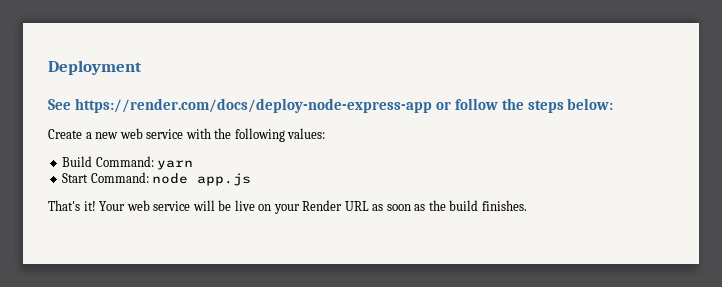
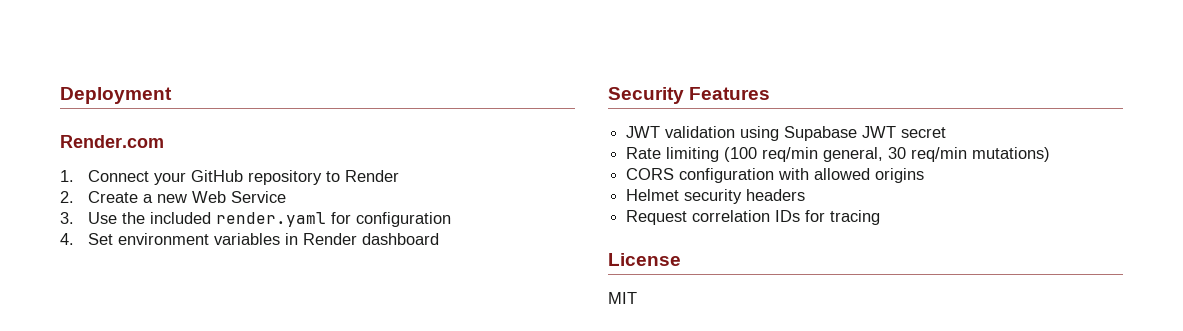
[48,98,614,113] [48,128,326,142] [62,156,194,170] [62,172,252,186] [48,200,527,214] See https://render.com/docs/deploy-node-express-app or follow the steps below: // Create a new web service with the following values: // Build Command: yarn // Start Command: node app.js // That's it! Your web service will be live on your Render URL as soon as the build finishes. -> [60,135,164,148] [60,170,400,185] [60,191,287,203] [60,212,452,227] [60,233,440,245] [608,87,771,104] [626,126,947,141] [626,147,1051,162] [626,168,925,183] [626,189,806,204] [626,210,881,225] [608,253,681,266] [608,292,637,304] Render.com // 1. Connect your GitHub repository to Render // 2. Create a new Web Service // 3. Use the included render.yaml for configuration // 4. Set environment variables in Render dashboard // Security Features // JWT validation using Supabase JWT secret // Rate limiting (100 req/min general, 30 req/min mutations) // CORS configuration with allowed origins // Helmet security headers // Request correlation IDs for tracing // License // MIT

